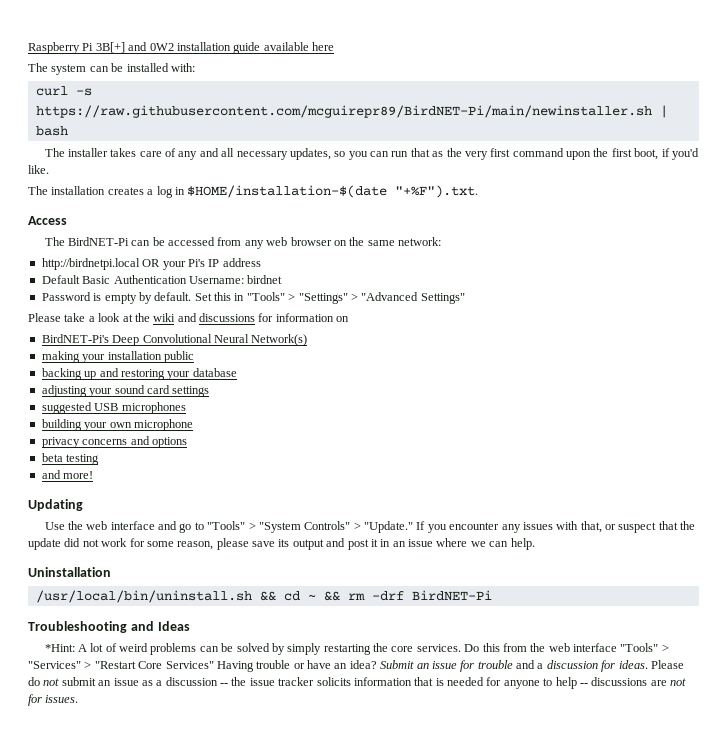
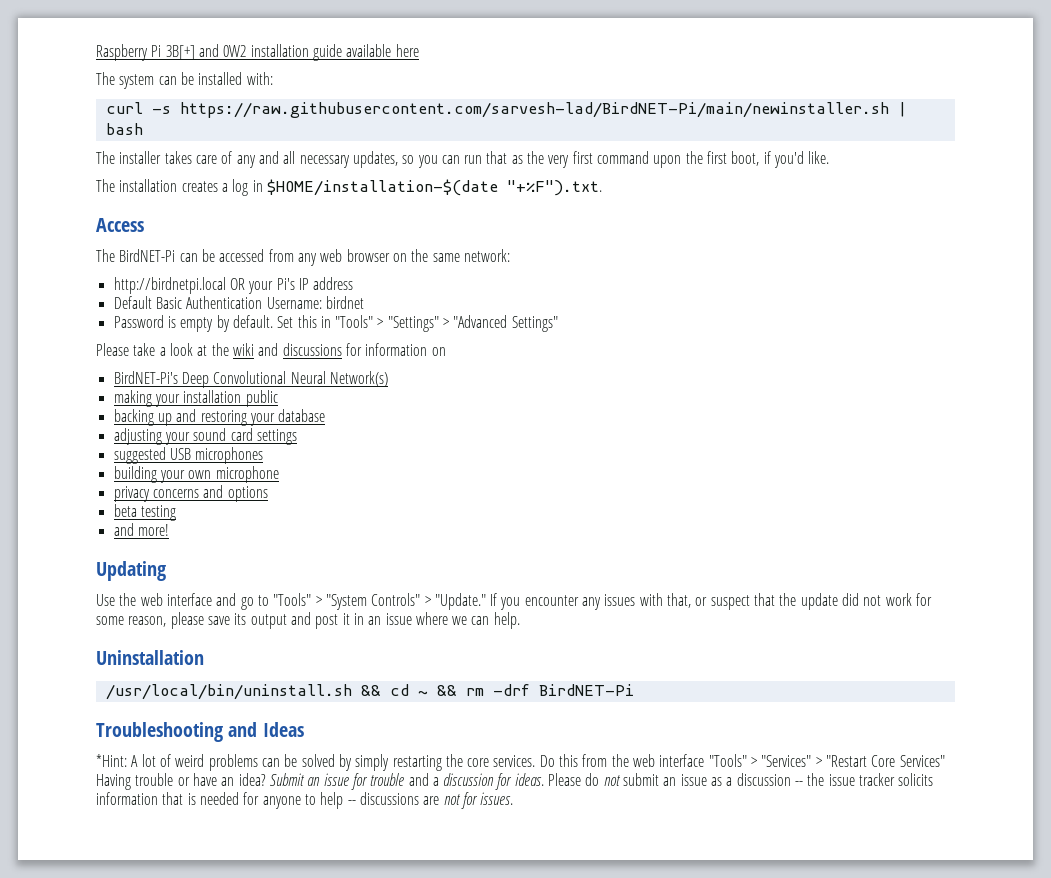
[35,105,652,118] https://raw.githubusercontent.com/mcguirepr89/BirdNET-Pi/main/newinstaller.sh -> [179,102,889,118] https://raw.githubusercontent.com/sarvesh-lad/BirdNET-Pi/main/newinstaller.sh

